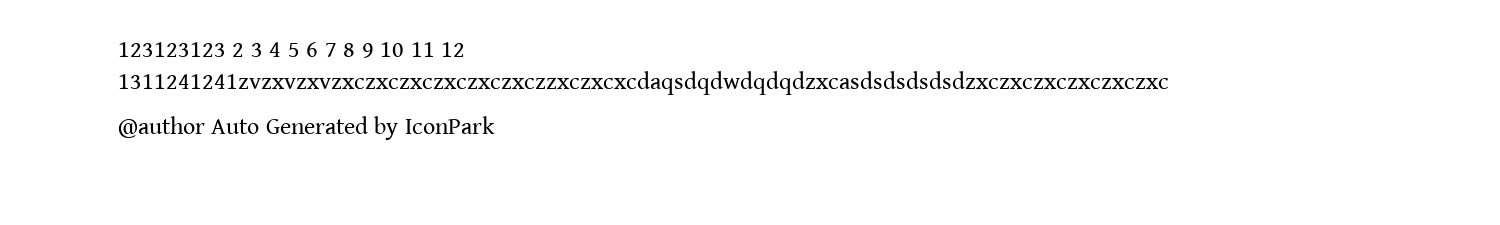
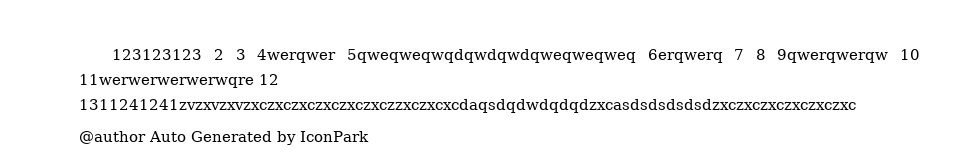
[269,42,435,58] 4 5 6 7 8 9 10 11 -> [257,49,920,63] [79,74,254,88] 4werqwer 5qweqweqwqdqwdqwdqweqweqweq 6erqwerq 7 8 9qwerqwerqw 10 11werwerwerwerwqre

